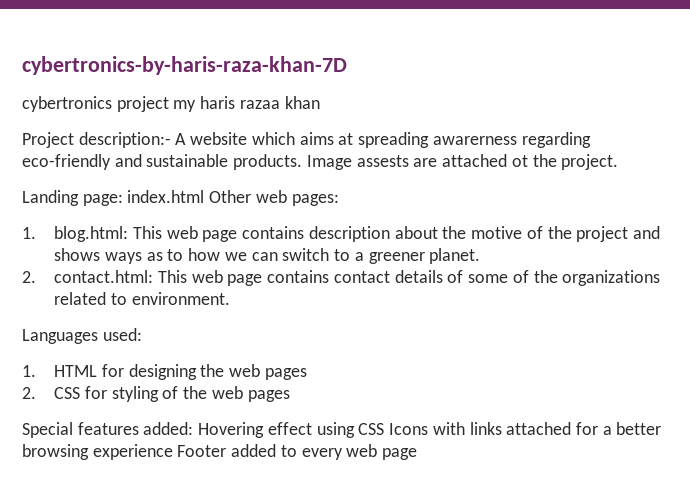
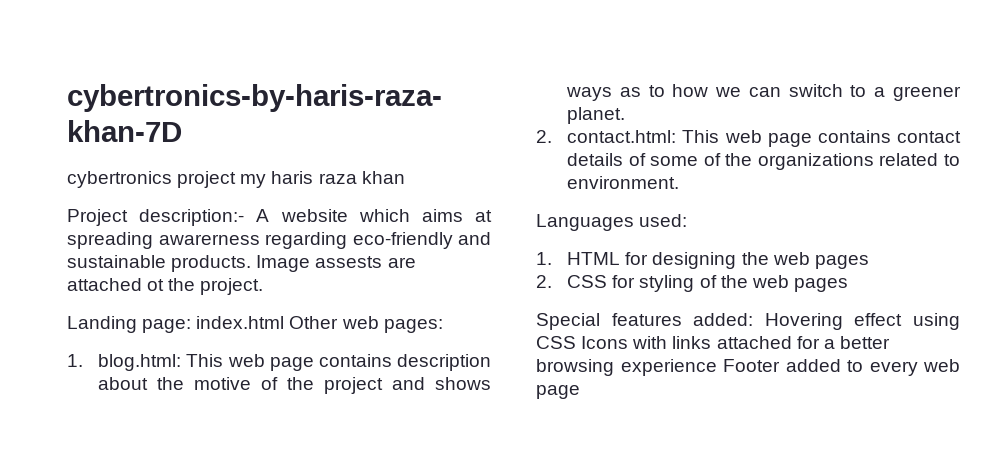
[239,100,280,109] razaa -> [318,173,357,184] raza

